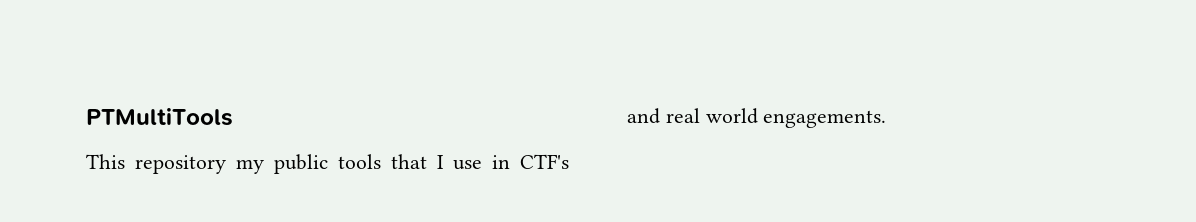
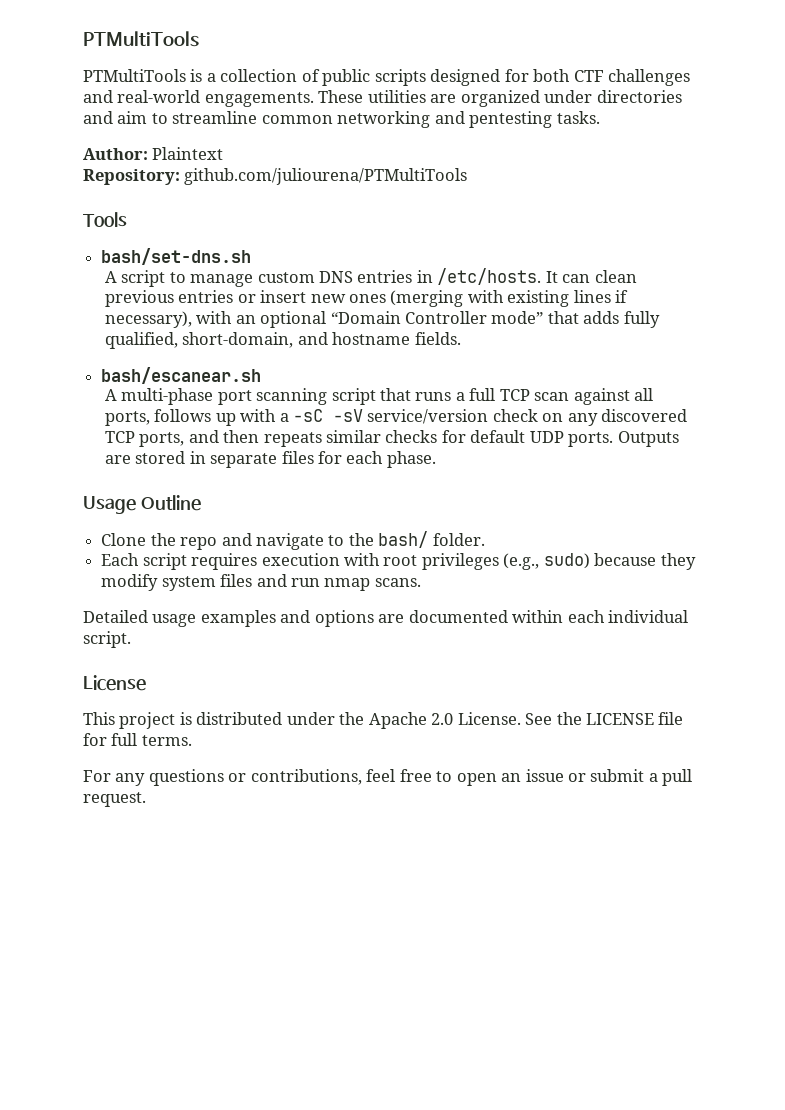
[86,154,569,174] [627,108,887,128] This repository my public tools that I use in CTF's and real world engagements. -> [83,69,691,86] [83,90,682,107] [83,111,600,128] [83,147,224,160] [83,168,468,185] [83,212,127,227] [101,248,252,265] [104,268,637,287] [104,290,629,307] [104,311,660,328] [104,332,461,349] [101,367,262,384] [104,388,654,405] [104,409,688,426] [104,430,679,447] [104,451,436,468] [83,495,201,514] [101,531,485,550] [101,553,696,570] [101,574,421,591] [83,610,689,627] [83,631,131,648] [83,675,146,691] [83,712,684,729] [83,733,192,746] [83,769,693,786] [83,792,146,807] PTMultiTools is a collection of public scripts designed for both CTF challenges and real-world engagements. These utilities are organized under directories and aim to streamline common networking and pentesting tasks. // Author: Plaintext // Repository: github.com/juliourena/PTMultiTools // Tools // bash/set-dns.sh // A script to manage custom DNS entries in /etc/hosts. It can clean previous entries or insert new ones (merging with existing lines if necessary), with an optional “Domain Controller mode” that adds fully qualified, short-domain, and hostname fields. // bash/escanear.sh // A multi-phase port scanning script that runs a full TCP scan against all ports, follows up with a -sC -sV service/version check on any discovered TCP ports, and then repeats similar checks for default UDP ports. Outputs are stored in separate files for each phase. // Usage Outline // Clone the repo and navigate to the bash/ folder. // Each script requires execution with root privileges (e.g., sudo) because they modify system files and run nmap scans. // Detailed usage examples and options are documented within each individual script. // License // This project is distributed under the Apache 2.0 License. See the LICENSE file for full terms. // For any questions or contributions, feel free to open an issue or submit a pull request.

